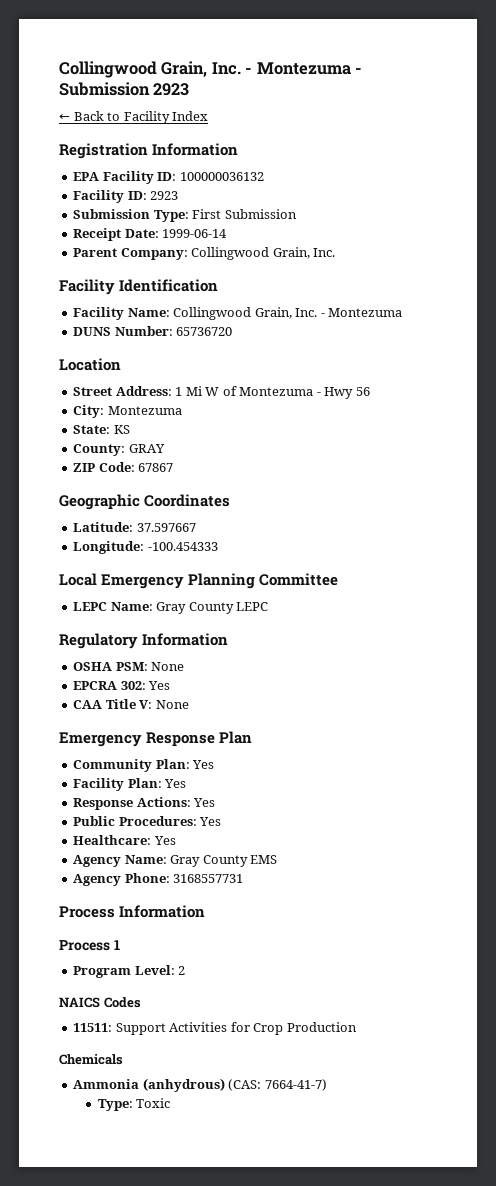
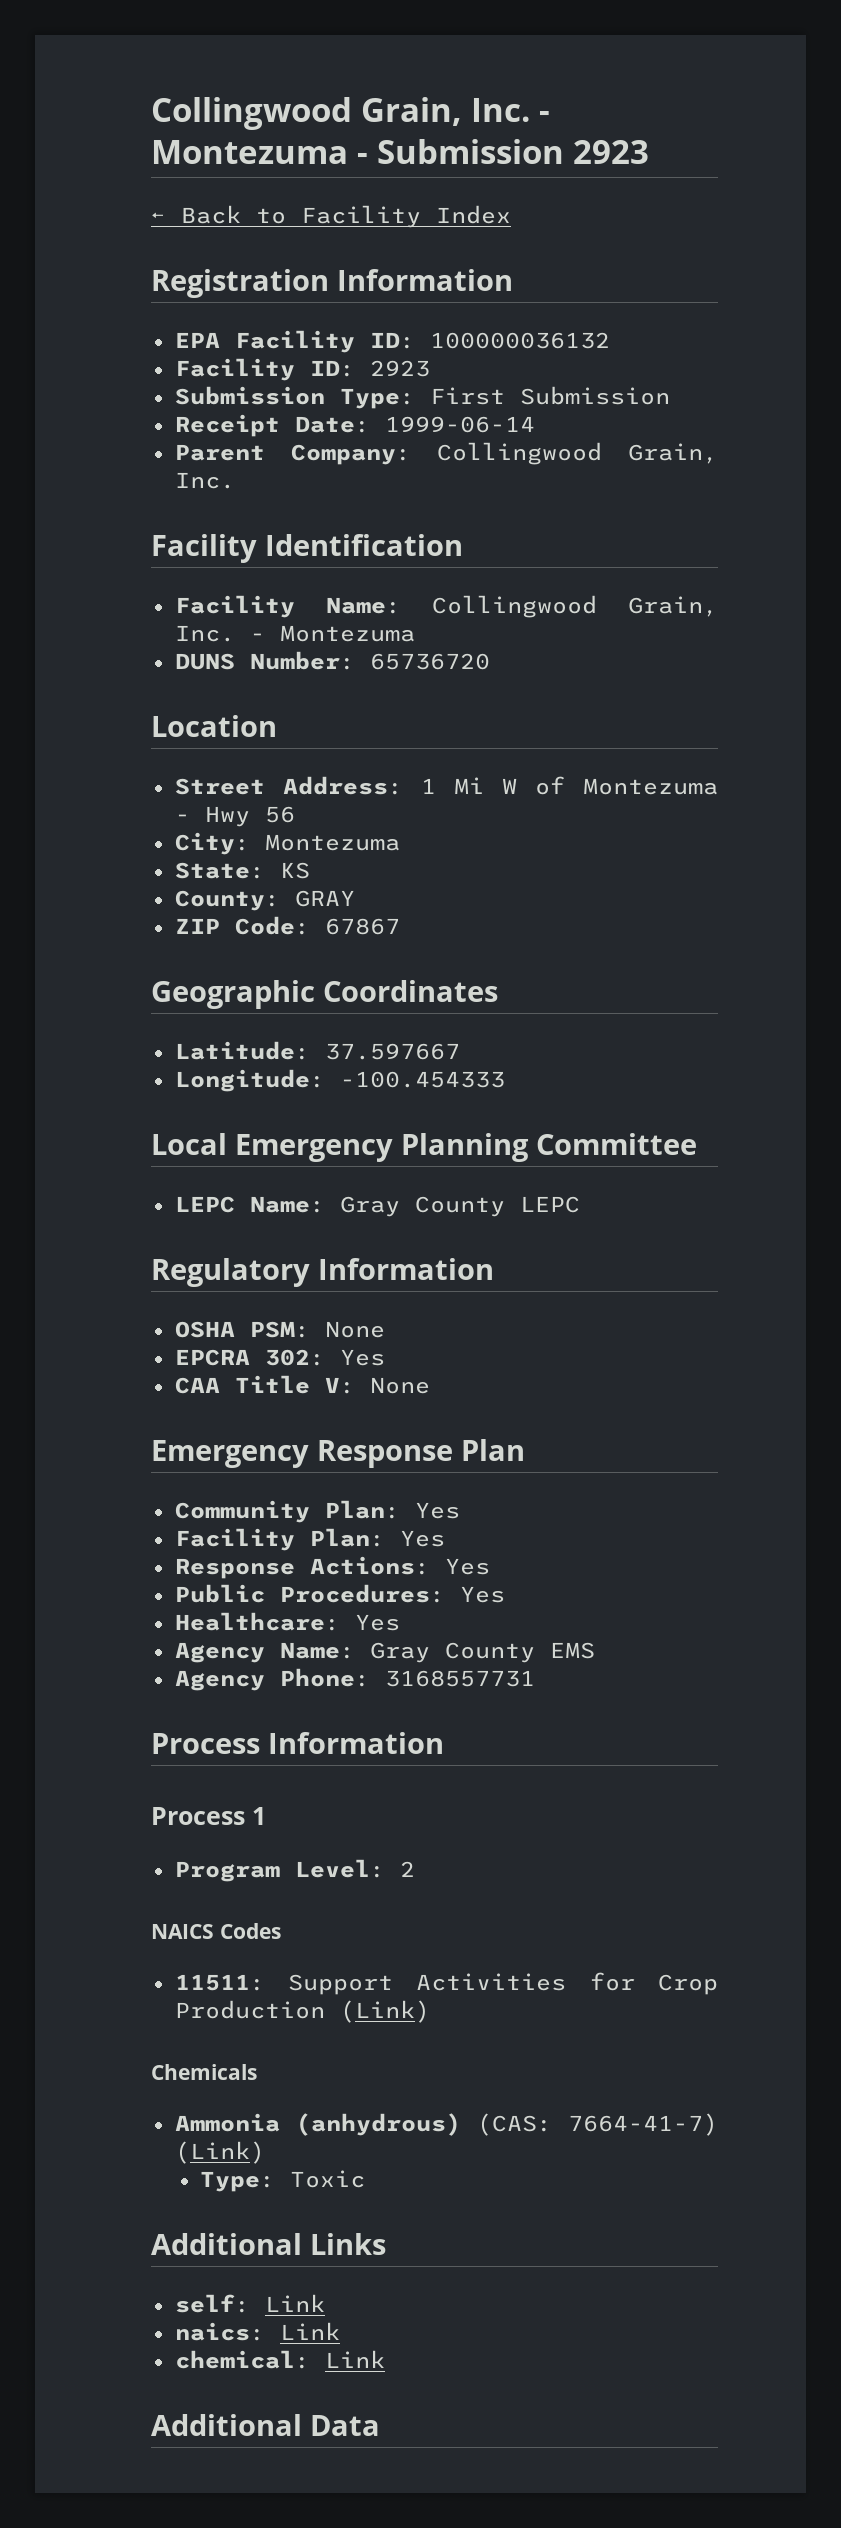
(357, 1027) none -> [339,2000,430,2023] (Link)
(327, 1085) none -> [174,2141,265,2164] (Link)
(171, 1103) none -> [151,2233,386,2255] [174,2294,325,2313] [174,2322,340,2341] [174,2350,385,2369] [151,2414,380,2436] // Additional Links // self: Link // naics: Link // chemical: Link // Additional Data

